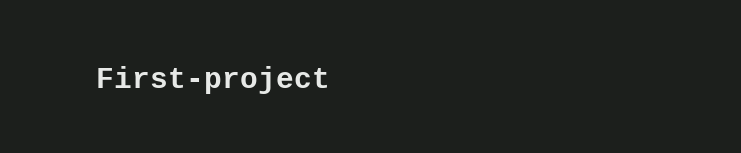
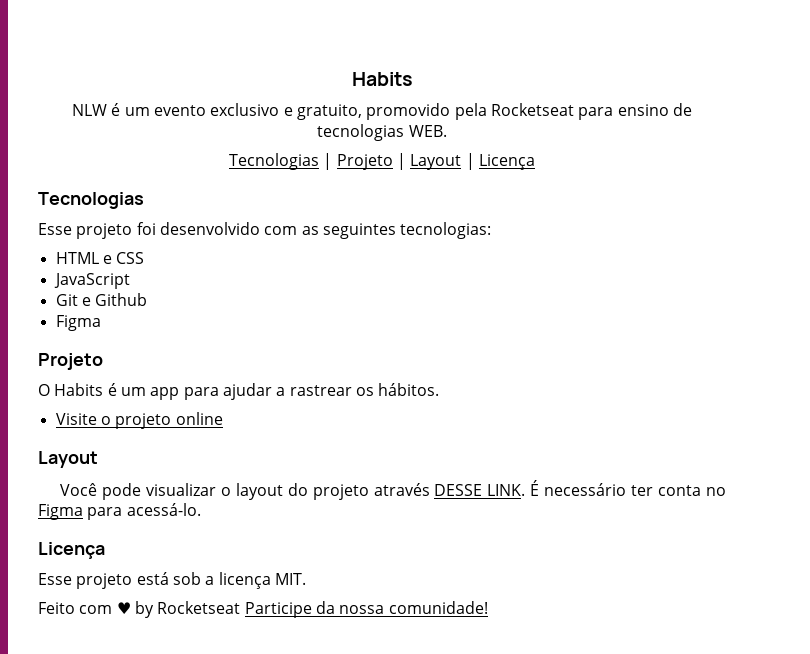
[96,66,330,94] First-project -> [351,72,413,86] [72,103,692,120] [317,124,447,141] [229,153,535,170] [38,192,144,209] [38,222,492,239] [55,252,145,264] [53,273,130,289] [55,293,148,306] [55,315,101,331] [38,353,103,370] [38,383,440,400] [55,412,223,429] [38,451,98,468] [60,480,727,500] [38,503,201,520] [38,542,105,559] [38,572,306,589] [38,601,488,618] Habits // NLW é um evento exclusivo e gratuito, promovido pela Rocketseat para ensino de tecnologias WEB. // Tecnologias | Projeto | Layout | Licença // Tecnologias // Esse projeto foi desenvolvido com as seguintes tecnologias: // HTML e CSS // JavaScript // Git e Github // Figma // Projeto // O Habits é um app para ajudar a rastrear os hábitos. // Visite o projeto online // Layout // Você pode visualizar o layout do projeto através DESSE LINK. É necessário ter conta no Figma para acessá-lo. // Licença // Esse projeto está sob a licença MIT. // Feito com ♥ by Rocketseat Participe da nossa comunidade!

